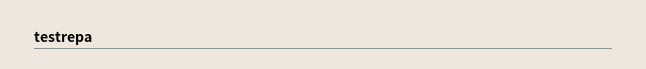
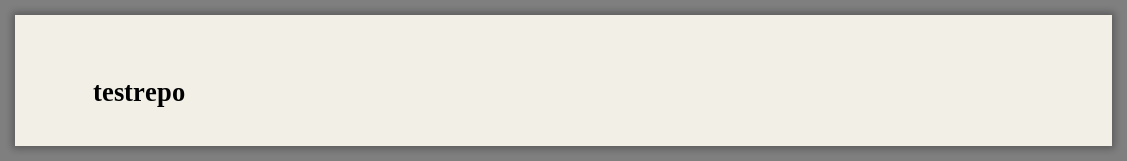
[34,31,92,45] testrepa -> [93,85,185,107] testrepo

